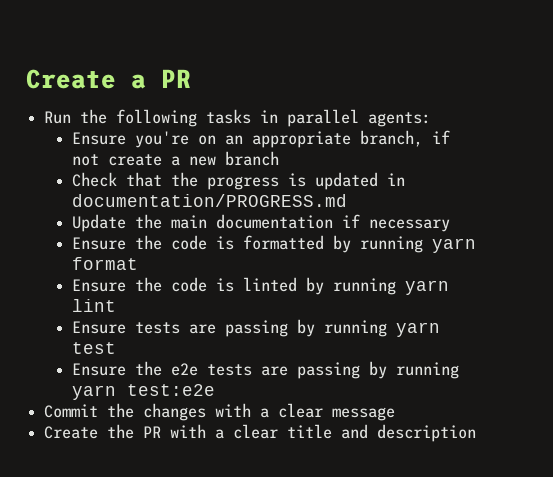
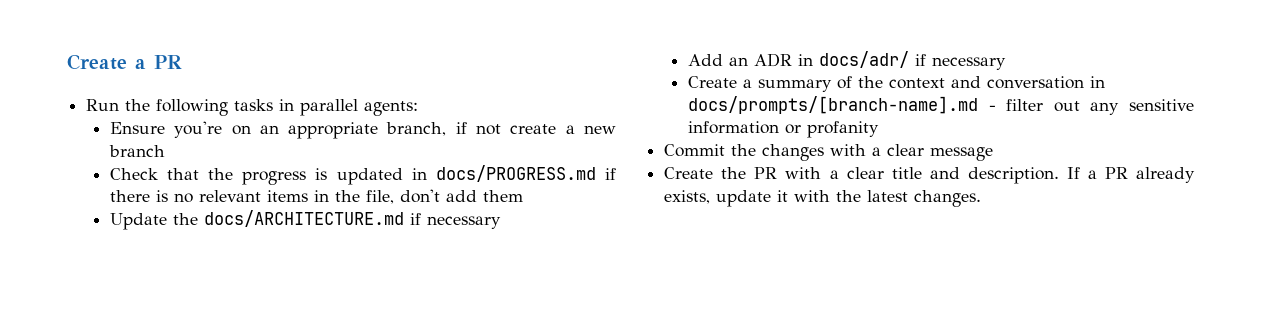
[72,194,348,207] documentation/PROGRESS.md -> [435,165,616,182] [109,189,523,204] docs/PROGRESS.md if there is no relevant items in the file, don't add them
[171,214,451,232] [72,235,477,253] [72,257,139,270] [72,277,450,295] [72,299,117,312] [72,319,441,337] [72,342,117,354] [72,361,460,379] [72,384,216,400] main documentation if necessary // Ensure the code is formatted by running yarn format // Ensure the code is linted by running yarn lint // Ensure tests are passing by running yarn test // Ensure the e2e tests are passing by running yarn test:e2e -> [203,210,501,229] [687,51,1006,70] [687,76,1105,92] [687,96,1194,115] [687,121,879,138] docs/ARCHITECTURE.md if necessary // Add an ADR in docs/adr/ if necessary // Create a summary of the context and conversation in docs/prompts/[branch-name].md - filter out any sensitive information or profanity
[377,424,477,442] description -> [967,167,1195,184] [664,190,982,207] description. If a PR already exists, update it with the latest changes.

